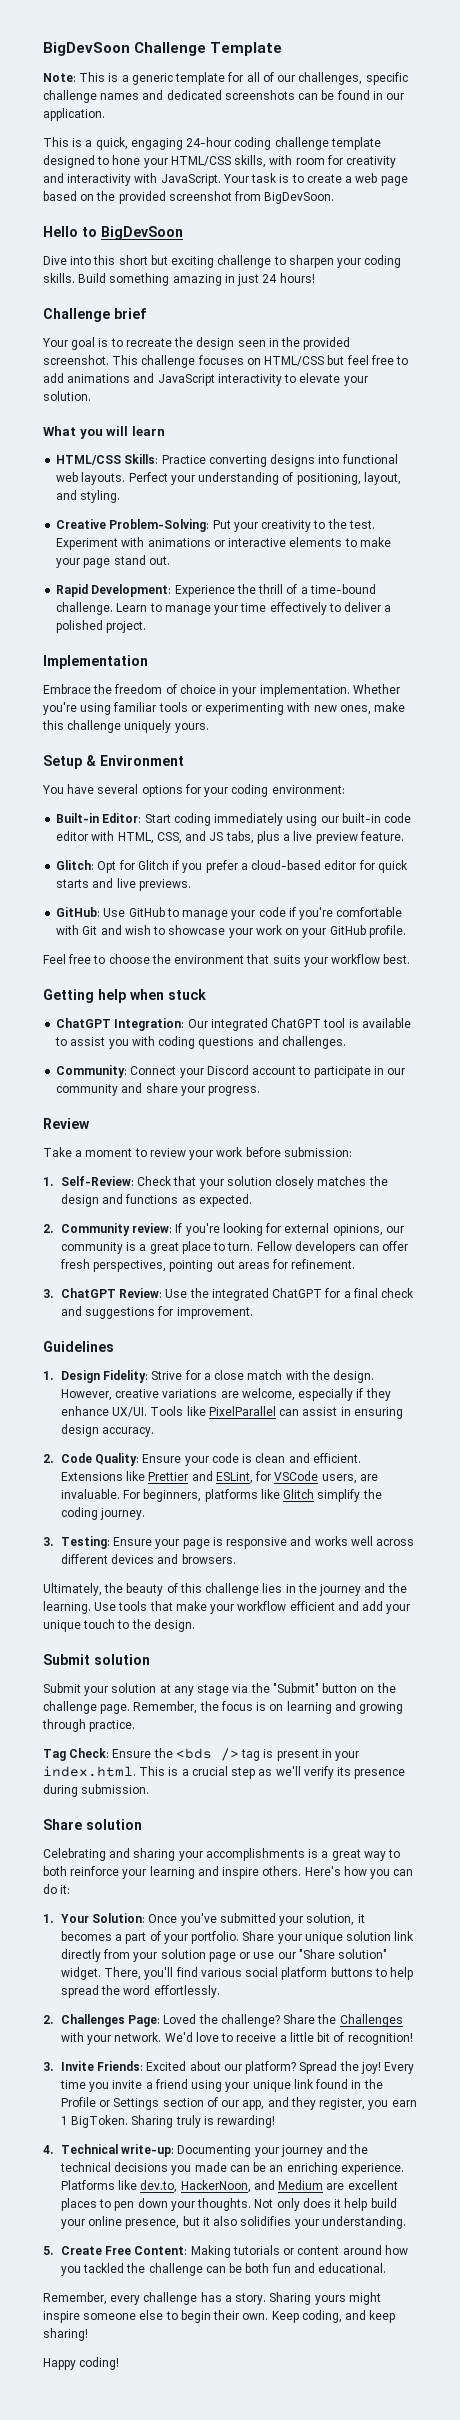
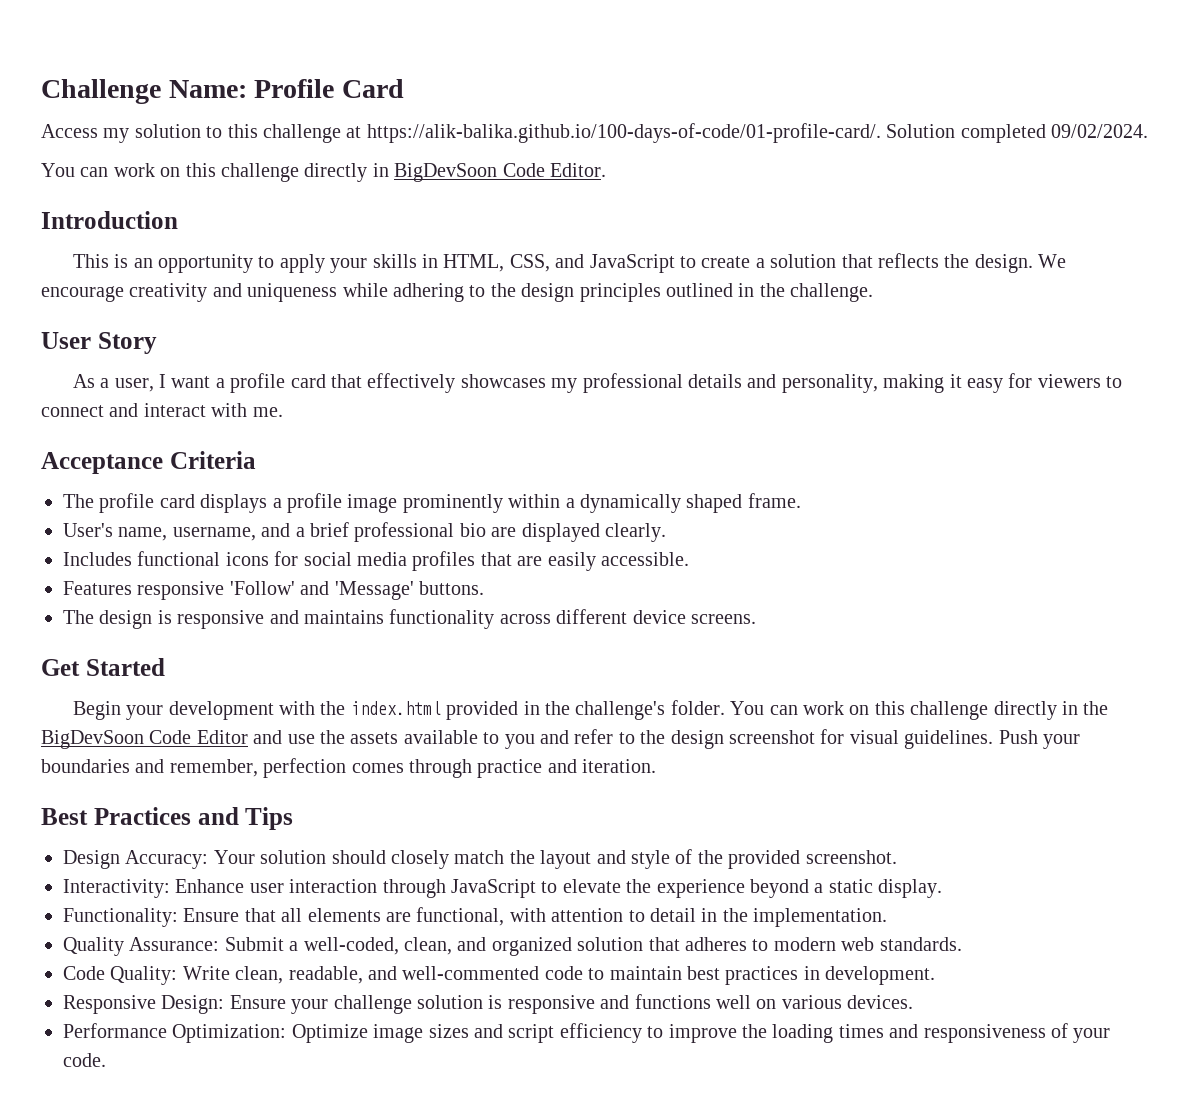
[43,42,283,56] [43,72,408,85] [43,90,405,103] [43,108,105,121] [43,137,381,150] [43,155,397,168] [43,173,408,186] [43,191,335,204] [43,226,183,240] [43,255,402,268] [43,273,315,286] [43,308,147,322] [42,337,351,350] [43,355,409,368] [43,373,368,386] [43,391,91,401] [43,426,165,439] [56,454,398,467] [56,472,401,485] [56,490,121,503] [56,519,375,532] [56,537,391,550] [56,555,170,568] [56,584,376,597] [56,602,392,615] [56,620,147,633] [43,655,148,669] [43,684,400,697] [43,702,406,715] [42,720,209,733] [43,755,184,769] [42,784,345,797] [56,813,412,826] [56,831,404,844] [56,860,408,873] [56,878,191,891] [56,907,403,920] [56,925,406,938] [43,954,411,967] [43,989,206,1003] [56,1018,411,1031] [55,1036,346,1049] [56,1065,406,1078] [56,1083,261,1096] [43,1118,90,1129] [43,1147,352,1160] [43,1176,388,1189] [60,1194,252,1207] [43,1223,404,1236] [60,1241,409,1254] [59,1259,356,1272] [43,1288,415,1301] [60,1306,253,1319] [43,1341,114,1352] [43,1370,375,1383] [60,1388,391,1401] [60,1406,403,1419] [60,1424,155,1437] [43,1453,361,1466] [60,1471,378,1484] [60,1489,382,1502] [60,1507,146,1520] [43,1536,415,1549] [60,1554,236,1564] [43,1583,407,1596] [43,1601,411,1614] [43,1619,195,1632] [43,1654,150,1665] [43,1683,396,1696] [43,1701,404,1714] [42,1719,136,1732] [43,1748,360,1761] [43,1766,406,1779] [43,1784,150,1797] [43,1819,142,1830] [43,1848,401,1861] [43,1866,414,1879] [43,1884,71,1894] [43,1913,365,1926] [60,1931,415,1944] [60,1949,388,1962] [60,1967,414,1980] [60,1985,220,1998] [43,2014,403,2027] [60,2032,413,2045] [43,2061,415,2074] [59,2079,383,2092] [60,2097,417,2110] [60,2115,276,2128] [43,2144,369,2157] [59,2162,404,2175] [60,2180,398,2193] [60,2198,397,2211] [60,2216,406,2229] [43,2245,408,2258] [60,2263,387,2276] [43,2292,381,2305] [43,2310,396,2323] [43,2328,88,2341] [43,2357,120,2370] BigDevSoon Challenge Template // Note: This is a generic template for all of our challenges, specific challenge names and dedicated screenshots can be found in our application. // This is a quick, engaging 24-hour coding challenge template designed to hone your HTML/CSS skills, with room for creativity and interactivity with JavaScript. Your task is to create a web page based on the provided screenshot from BigDevSoon. // Hello to BigDevSoon // Dive into this short but exciting challenge to sharpen your coding skills. Build something amazing in just 24 hours! // Challenge brief // Your goal is to recreate the design seen in the provided screenshot. This challenge focuses on HTML/CSS but feel free to add animations and JavaScript interactivity to elevate your solution. // What you will learn // HTML/CSS Skills: Practice converting designs into functional web layouts. Perfect your understanding of positioning, layout, and styling. // Creative Problem-Solving: Put your creativity to the test. Experiment with animations or interactive elements to make your page stand out. // Rapid Development: Experience the thrill of a time-bound challenge. Learn to manage your time effectively to deliver a polished project. // Implementation // Embrace the freedom of choice in your implementation. Whether you're using familiar tools or experimenting with new ones, make this challenge uniquely yours. // Setup & Environment // You have several options for your coding environment: // Built-in Editor: Start coding immediately using our built-in code editor with HTML, CSS, and JS tabs, plus a live preview feature. // Glitch: Opt for Glitch if you prefer a cloud-based editor for quick starts and live previews. // GitHub: Use GitHub to manage your code if you're comfortable with Git and wish to showcase your work on your GitHub profile. // Feel free to choose the environment that suits your workflow best. // Getting help when stuck // ChatGPT Integration: Our integrated ChatGPT tool is available to assist you with coding questions and challenges. // Community: Connect your Discord account to participate in our community and share your progress. // Review // Take a moment to review your work before submission: // 1. Self-Review: Check that your solution closely matches the design and functions as expected. // 2. Community review: If you're looking for external opinions, our community is a great place to turn. Fellow developers can offer fresh perspectives, pointing out areas for refinement. // 3. ChatGPT Review: Use the integrated ChatGPT for a final check and suggestions for improvement. // Guidelines // 1. Design Fidelity: Strive for a close match with the design. However, creative variations are welcome, especially if they enhance UX/UI. Tools like PixelParallel can assist in ensuring design accuracy. // 2. Code Quality: Ensure your code is clean and efficient. Extensions like Prettier and ESLint, for VSCode users, are invaluable. For beginners, platforms like Glitch simplify the coding journey. // 3. Testing: Ensure your page is responsive and works well across different devices and browsers. // Ultimately, the beauty of this challenge lies in the journey and the learning. Use tools that make your workflow efficient and add your unique touch to the design. // Submit solution // Submit your solution at any stage via the "Submit" button on the challenge page. Remember, the focus is on learning and growing through practice. // Tag Check: Ensure the <bds /> tag is present in your index.html. This is a crucial step as we'll verify its presence during submission. // Share solution // Celebrating and sharing your accomplishments is a great way to both reinforce your learning and inspire others. Here's how you can do it: // 1. Your Solution: Once you've submitted your solution, it becomes a part of your portfolio. Share your unique solution link directly from your solution page or use our "Share solution" widget. There, you'll find various social platform buttons to help spread the word effortlessly. // 2. Challenges Page: Loved the challenge? Share the Challenges with your network. We'd love to receive a little bit of recognition! // 3. Invite Friends: Excited about our platform? Spread the joy! Every time you invite a friend using your unique link found in the Profile or Settings section of our app, and they register, you earn 1 BigToken. Sharing truly is rewarding! // 4. Technical write-up: Documenting your journey and the technical decisions you made can be an enriching experience. Platforms like dev.to, HackerNoon, and Medium are excellent places to pen down your thoughts. Not only does it help build your online presence, but it also solidifies your understanding. // 5. Create Free Content: Making tutorials or content around how you tackled the challenge can be both fun and educational. // Remember, every challenge has a story. Sharing yours might inspire someone else to begin their own. Keep coding, and keep sharing! // Happy coding! -> [41,79,404,104] [41,123,1148,143] [41,163,606,182] [41,211,178,229] [72,253,1067,273] [41,283,874,302] [41,332,157,354] [72,373,1123,393] [41,403,283,417] [41,451,256,474] [63,493,801,513] [63,522,666,542] [63,551,689,571] [63,581,484,600] [63,609,756,629] [41,658,165,676] [72,700,1109,720] [41,729,1080,749] [41,758,657,778] [41,807,294,830] [63,849,897,869] [63,879,943,898] [63,907,888,927] [63,937,962,956] [63,966,936,985] [63,994,914,1014] [63,1023,1111,1043] [63,1053,106,1067] Challenge Name: Profile Card // Access my solution to this challenge at https://alik-balika.github.io/100-days-of-code/01-profile-card/. Solution completed 09/02/2024. // You can work on this challenge directly in BigDevSoon Code Editor. // Introduction // This is an opportunity to apply your skills in HTML, CSS, and JavaScript to create a solution that reflects the design. We encourage creativity and uniqueness while adhering to the design principles outlined in the challenge. // User Story // As a user, I want a profile card that effectively showcases my professional details and personality, making it easy for viewers to connect and interact with me. // Acceptance Criteria // The profile card displays a profile image prominently within a dynamically shaped frame. // User's name, username, and a brief professional bio are displayed clearly. // Includes functional icons for social media profiles that are easily accessible. // Features responsive 'Follow' and 'Message' buttons. // The design is responsive and maintains functionality across different device screens. // Get Started // Begin your development with the index.html provided in the challenge's folder. You can work on this challenge directly in the BigDevSoon Code Editor and use the assets available to you and refer to the design screenshot for visual guidelines. Push your boundaries and remember, perfection comes through practice and iteration. // Best Practices and Tips // Design Accuracy: Your solution should closely match the layout and style of the provided screenshot. // Interactivity: Enhance user interaction through JavaScript to elevate the experience beyond a static display. // Functionality: Ensure that all elements are functional, with attention to detail in the implementation. // Quality Assurance: Submit a well-coded, clean, and organized solution that adheres to modern web standards. // Code Quality: Write clean, readable, and well-commented code to maintain best practices in development. // Responsive Design: Ensure your challenge solution is responsive and functions well on various devices. // Performance Optimization: Optimize image sizes and script efficiency to improve the loading times and responsiveness of your code.

